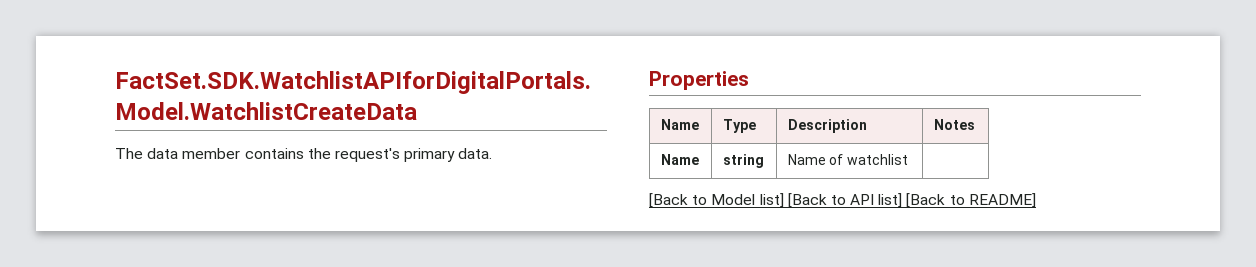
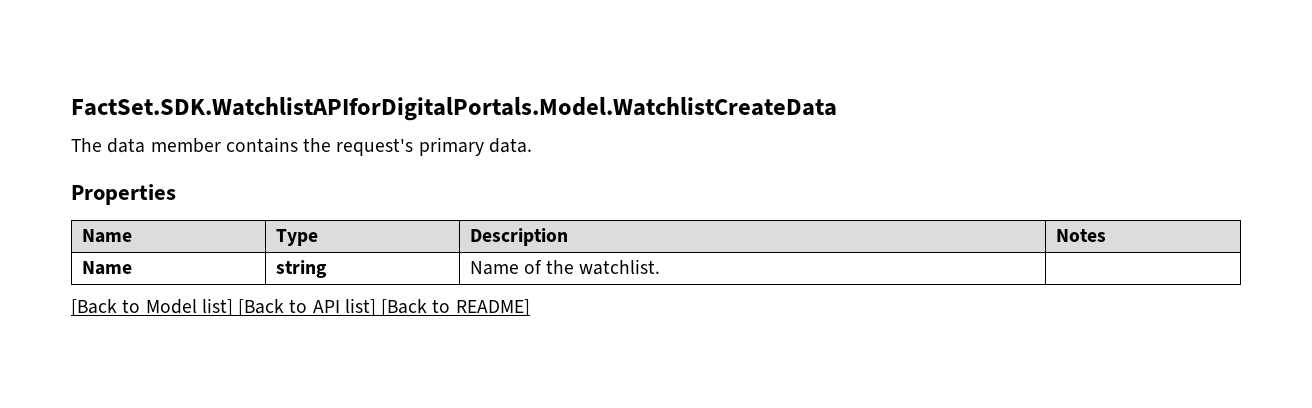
[847,154,909,165] watchlist -> [546,259,661,275] the watchlist.

